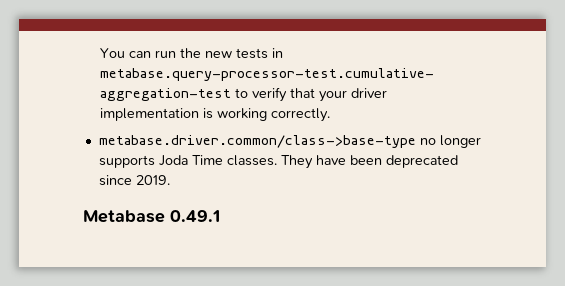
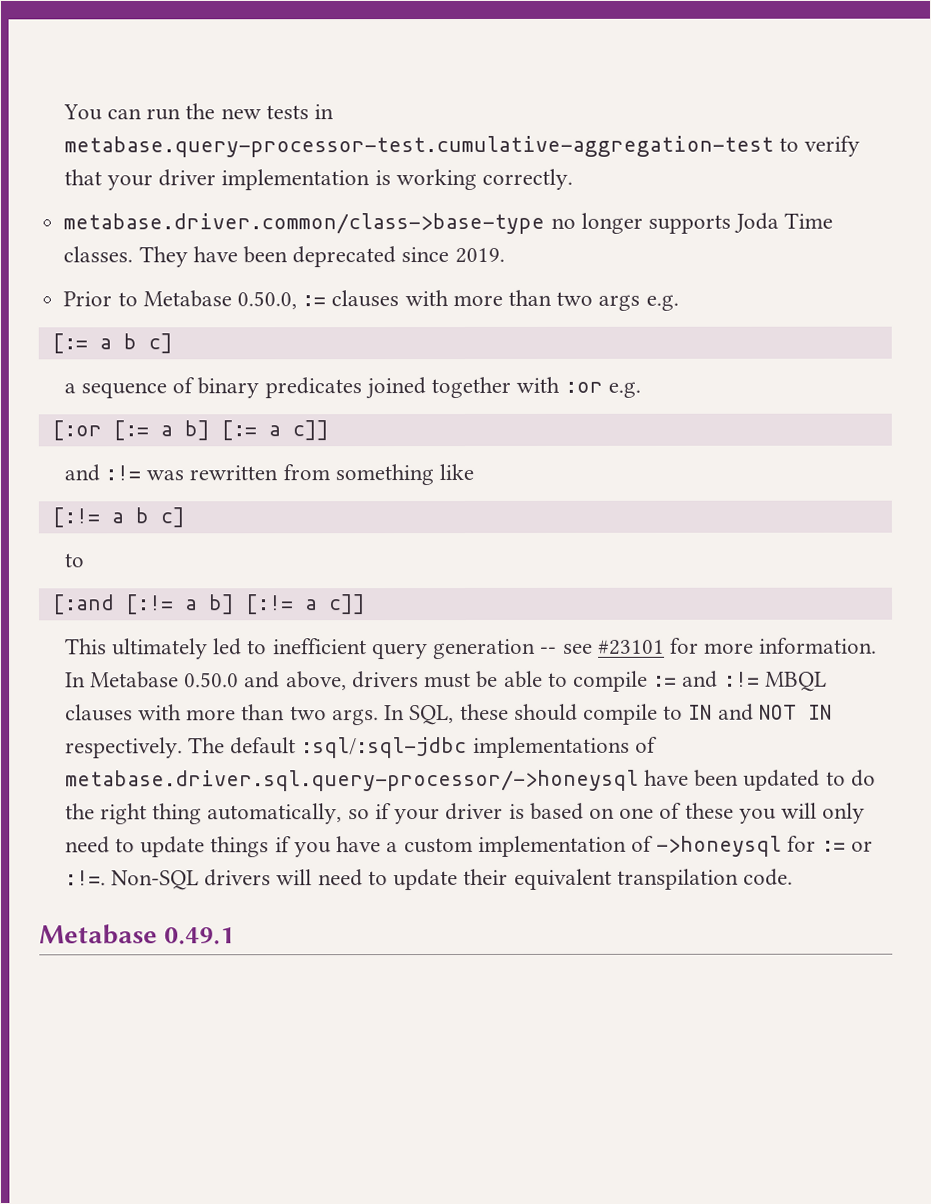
(170, 180) none -> [63,289,679,311] [51,333,173,354] [63,376,641,400] [51,420,329,441] [63,463,475,486] [51,507,185,528] [63,553,84,568] [51,594,366,615] [64,637,878,660] [64,670,827,692] [64,703,832,726] [64,736,658,759] [64,769,876,792] [64,802,866,825] [64,835,873,858] [64,868,793,891] // Prior to Metabase 0.50.0, := clauses with more than two args e.g. // [:= a b c] // a sequence of binary predicates joined together with :or e.g. // [:or [:= a b] [:= a c]] // and :!= was rewritten from something like // [:!= a b c] // to // [:and [:!= a b] [:!= a c]] // This ultimately led to inefficient query generation -- see #23101 for more information. In Metabase 0.50.0 and above, drivers must be able to compile := and :!= MBQL clauses with more than two args. In SQL, these should compile to IN and NOT IN respectively. The default :sql/:sql-jdbc implementations of metabase.driver.sql.query-processor/->honeysql have been updated to do the right thing automatically, so if your driver is based on one of these you will only need to update things if you have a custom implementation of ->honeysql for := or :!=. Non-SQL drivers will need to update their equivalent transpilation code.

